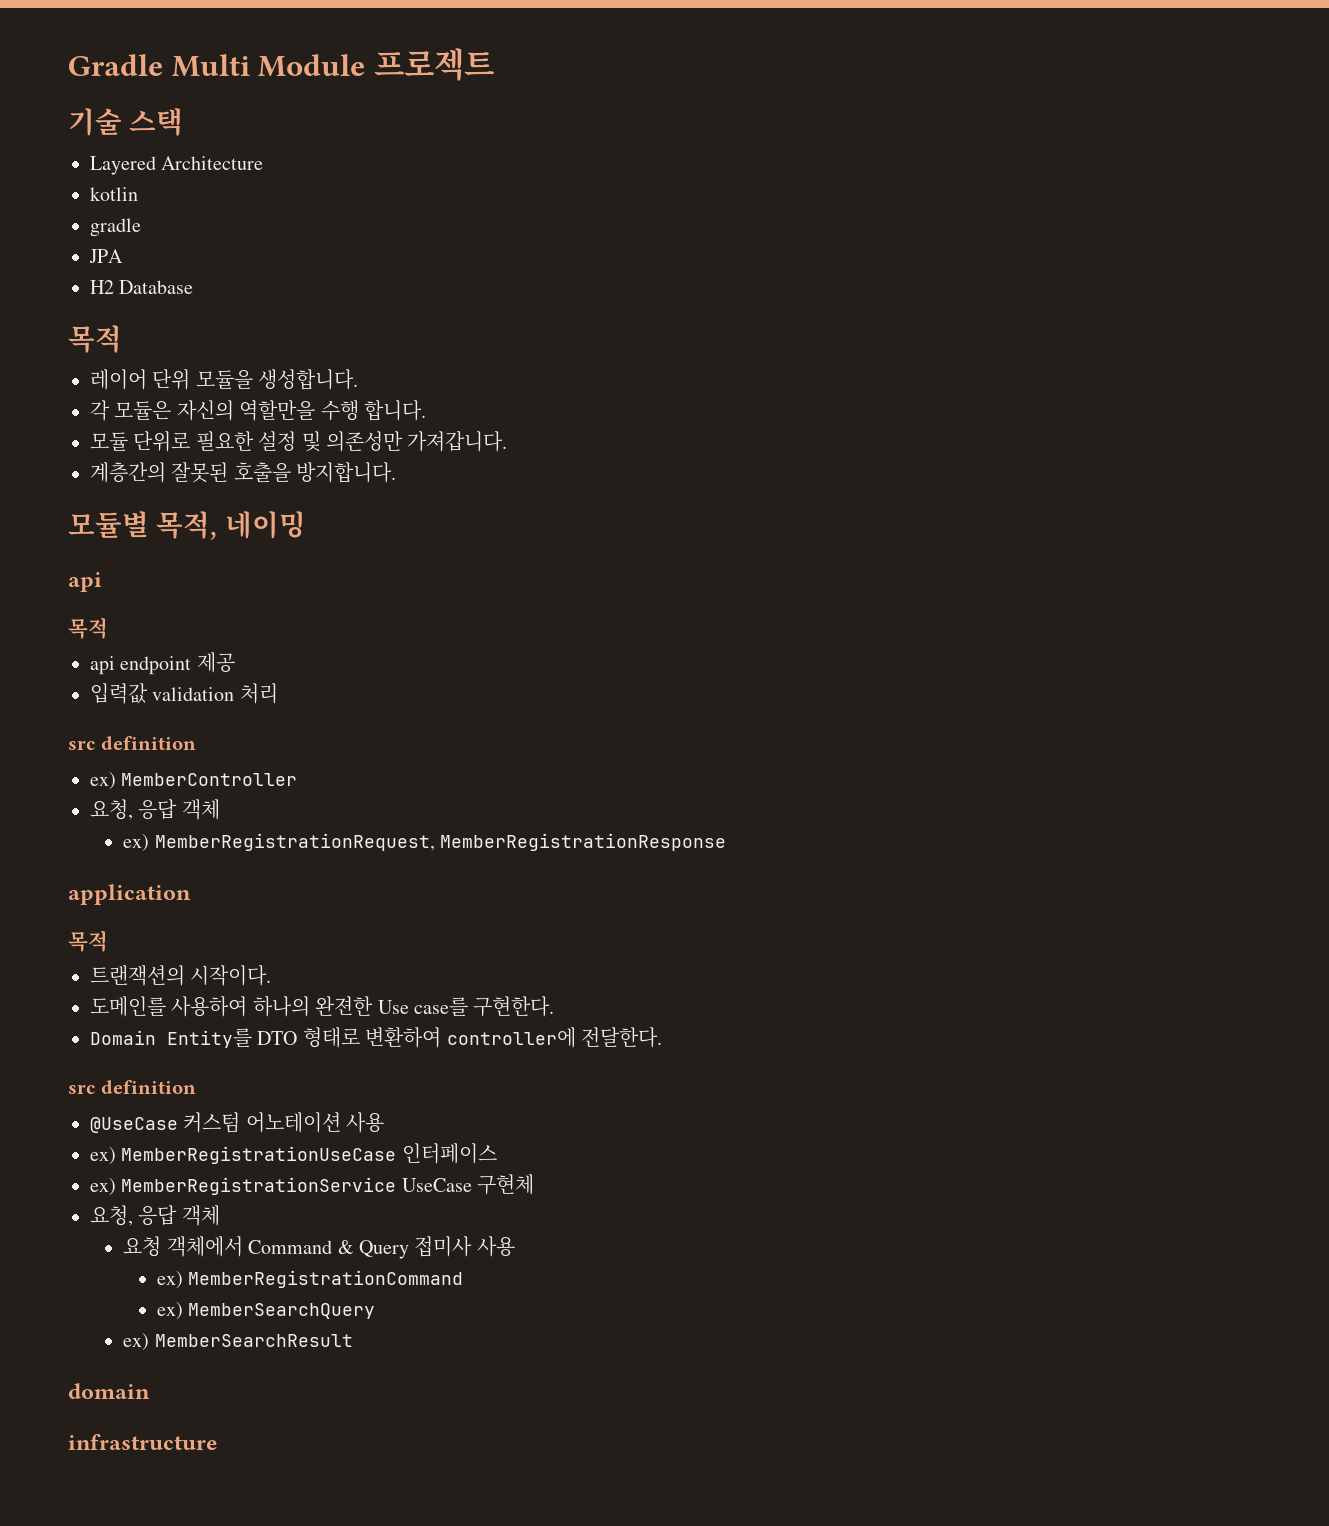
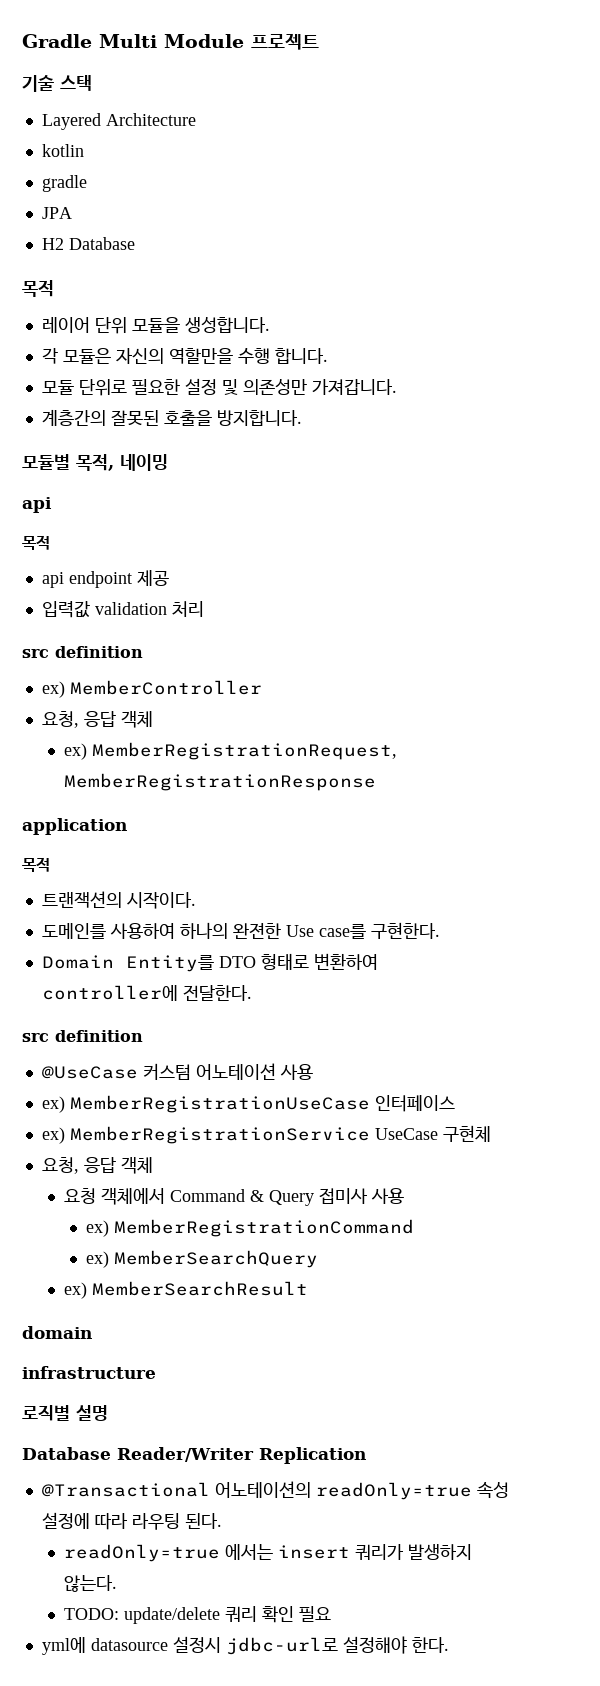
(217, 1442) none -> [22,1405,108,1421] [22,1447,366,1464] [41,1481,509,1500] [41,1512,222,1530] [63,1544,472,1562] [63,1575,117,1592] [63,1606,331,1624] [41,1636,449,1655] // 로직별 설명 // Database Reader/Writer Replication // @Transactional 어노테이션의 readOnly=true 속성 설정에 따라 라우팅 된다. // readOnly=true 에서는 insert 쿼리가 발생하지 않는다. // TODO: update/delete 쿼리 확인 필요 // yml에 datasource 설정시 jdbc-url로 설정해야 한다.

